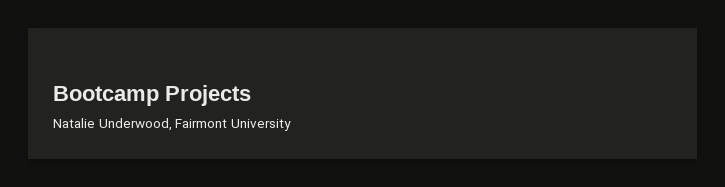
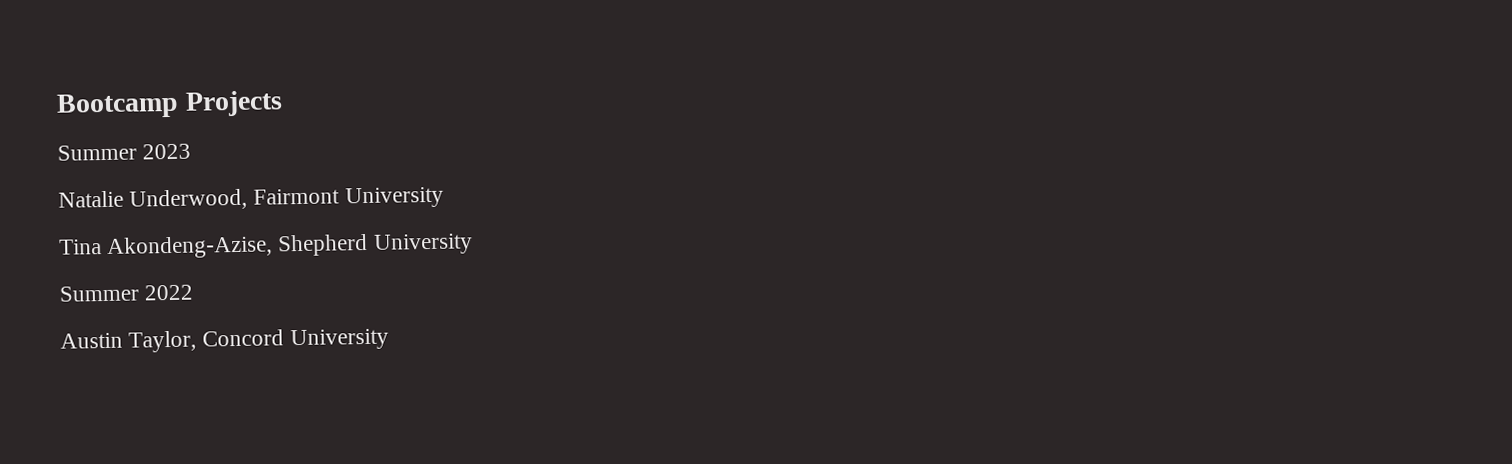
(251, 95) none -> [57,143,192,161] // Summer 2023
(291, 125) none -> [59,233,473,259] [59,284,194,302] [60,328,389,353] // Tina Akondeng-Azise, Shepherd University // Summer 2022 // Austin Taylor, Concord University

